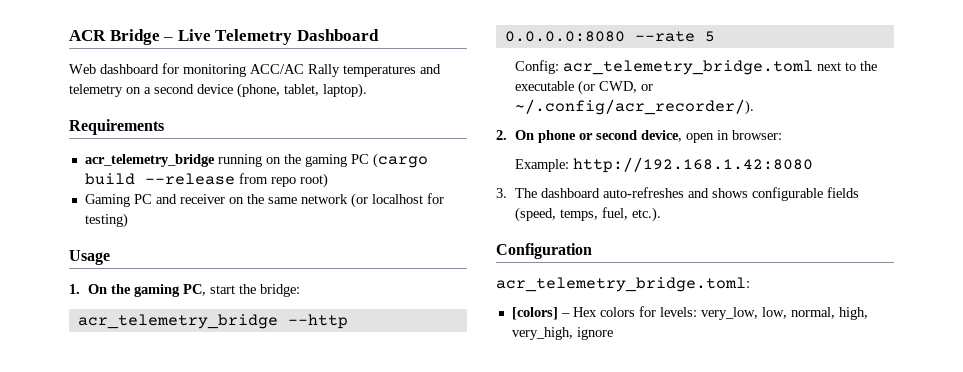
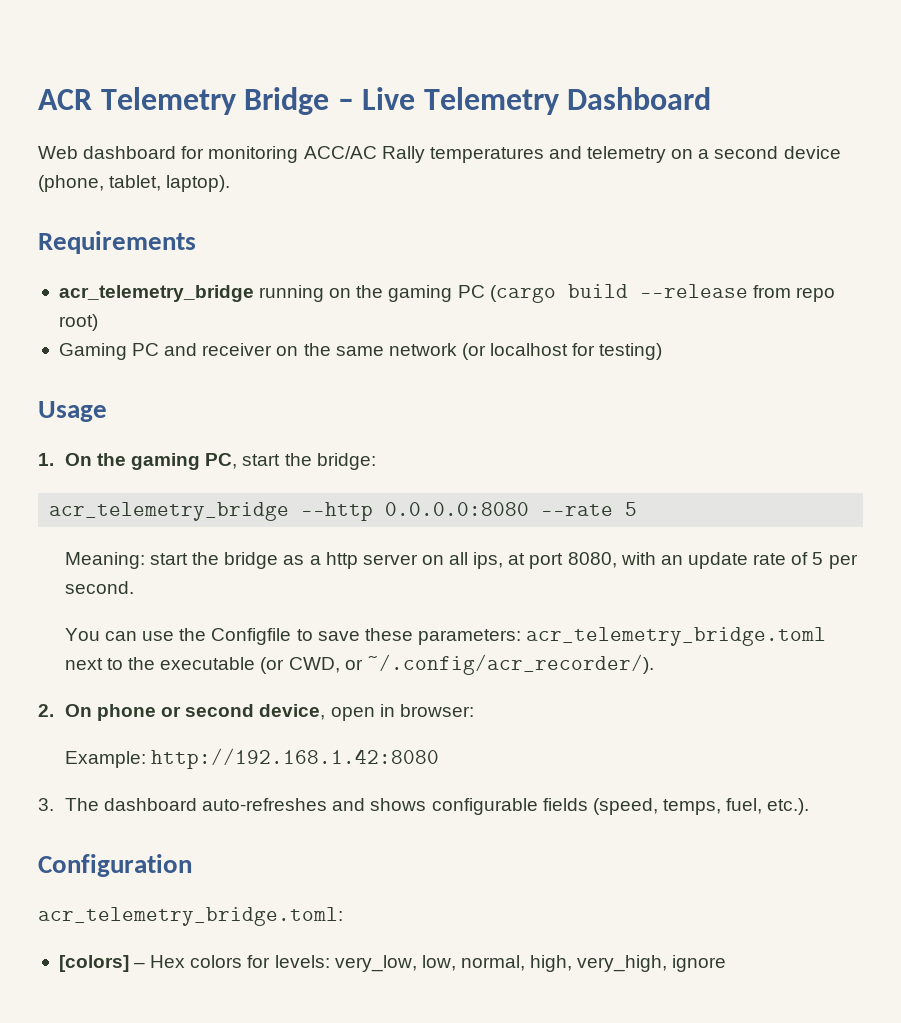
(106, 35) none -> [100,87,236,115] Telemetry
[515,60,560,74] Config: -> [64,552,858,569] [64,581,134,594] [64,628,521,645] Meaning: start the bridge as a http server on all ips, at port 8080, with an update rate of 5 per second. // You can use the Configfile to save these parameters:

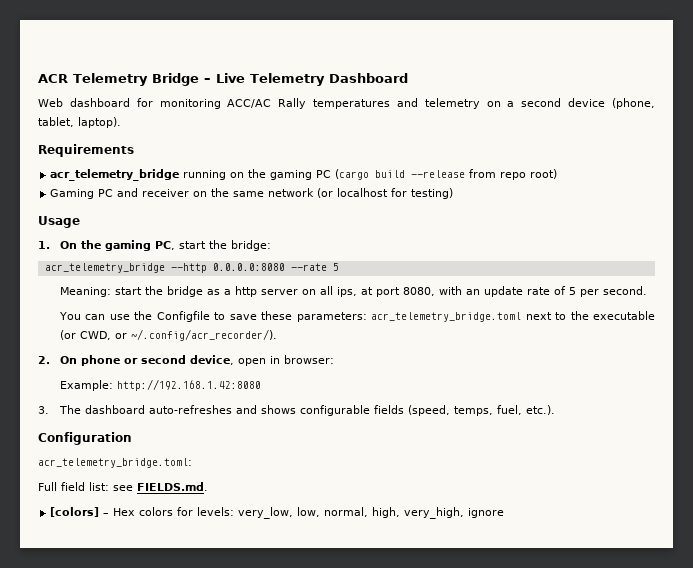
(343, 916) none -> [38,482,208,491] // Full field list: see FIELDS.md.

